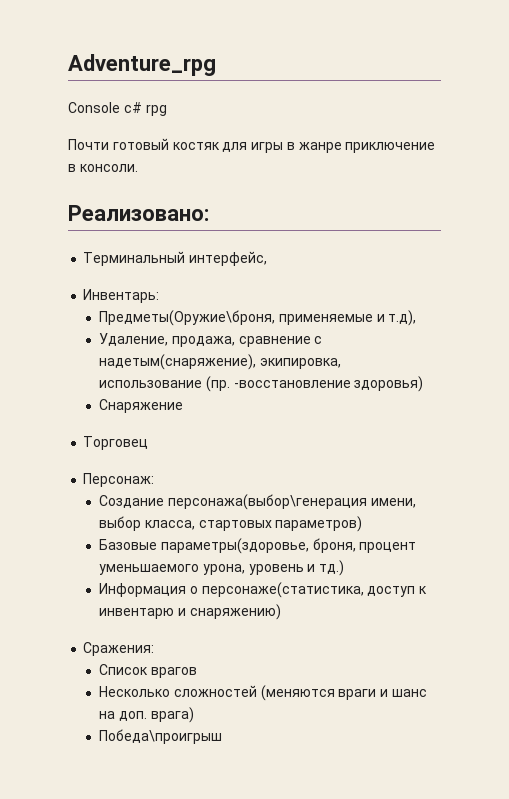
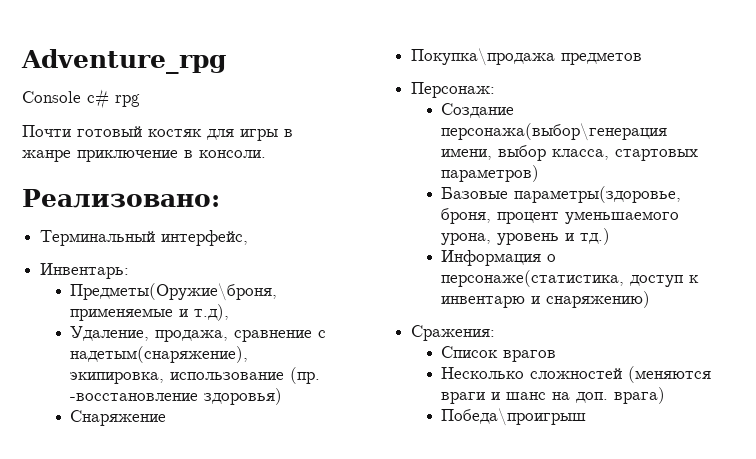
[83,436,149,450] Торговец -> [411,48,643,66] Покупка\продажа предметов

